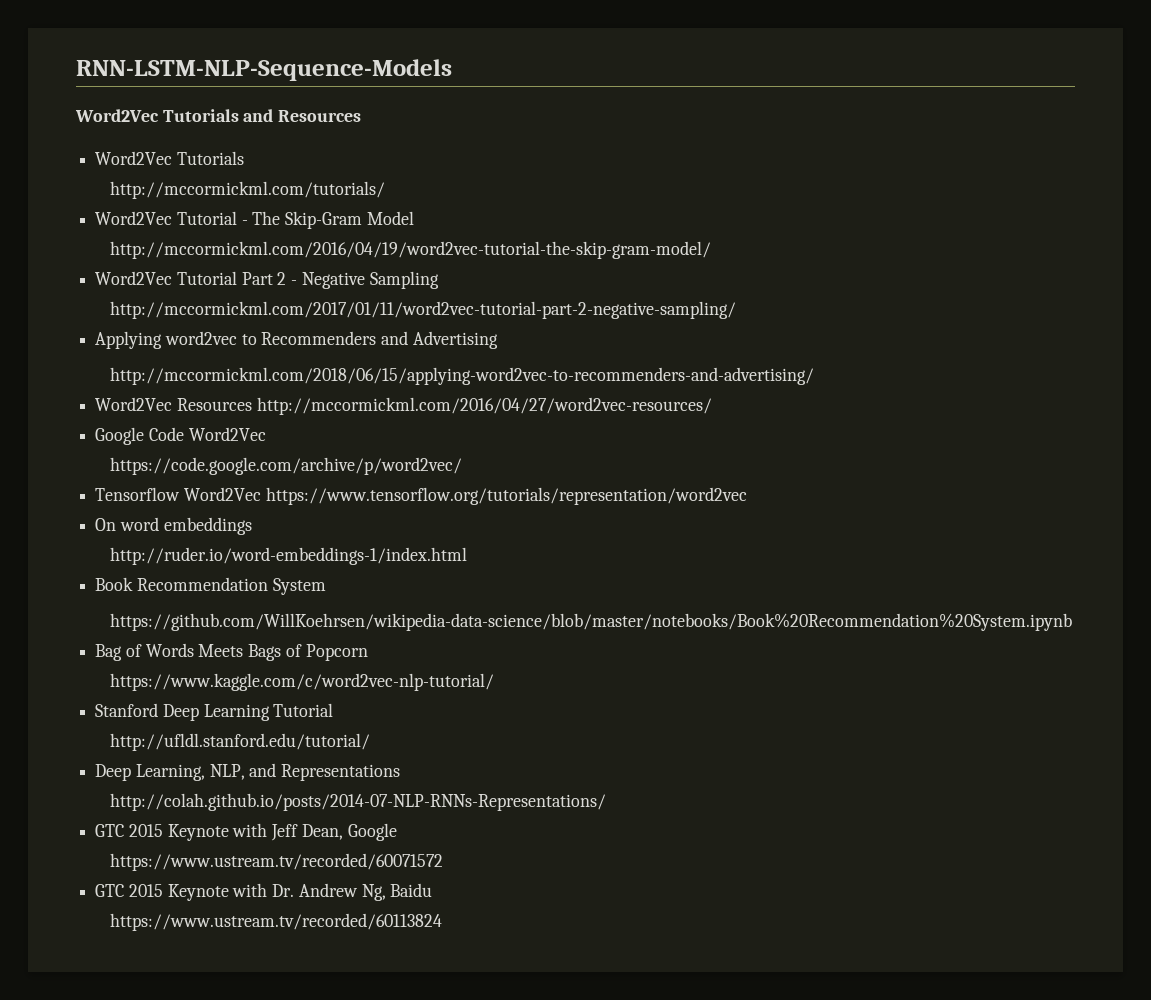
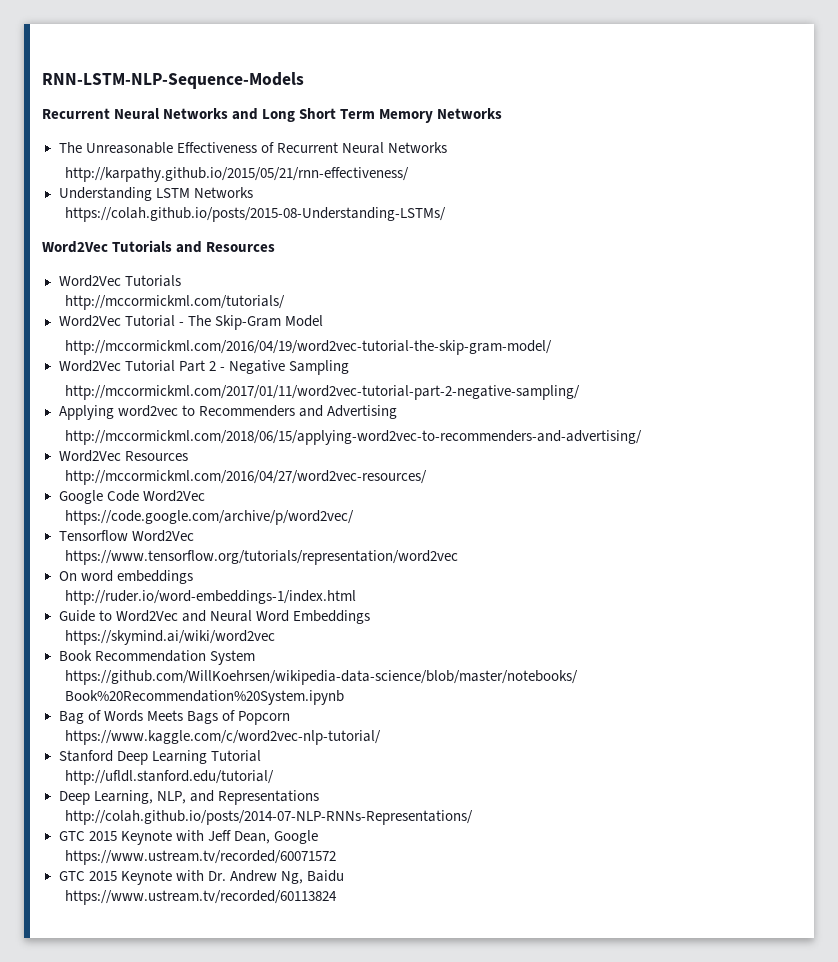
(452, 70) none -> [42,108,503,123] [58,142,447,154] [65,167,410,182] [58,187,253,201] [65,207,447,222] // Recurrent Neural Networks and Long Short Term Memory Networks // The Unreasonable Effectiveness of Recurrent Neural Networks // http://karpathy.github.io/2015/05/21/rnn-effectiveness/ // Understanding LSTM Networks // https://colah.github.io/posts/2015-08-Understanding-LSTMs/
(252, 404) none -> (188, 456) //
(261, 494) none -> (194, 536) //
(467, 556) none -> [58,610,370,624] [65,630,276,645] // Guide to Word2Vec and Neural Word Embeddings // https://skymind.ai/wiki/word2vec

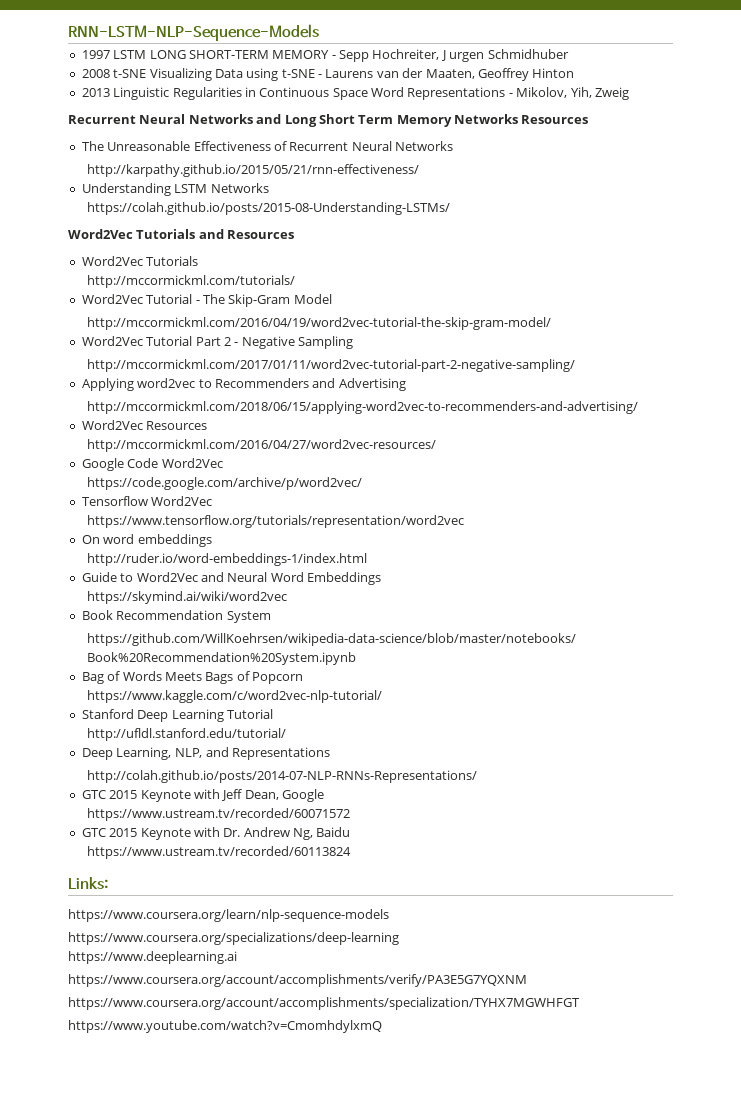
(304, 80) none -> [81,49,569,62] [81,68,575,81] [81,87,629,100] // 1997 LSTM LONG SHORT-TERM MEMORY - Sepp Hochreiter, J urgen Schmidhuber // 2008 t-SNE Visualizing Data using t-SNE - Laurens van der Maaten, Geoffrey Hinton // 2013 Linguistic Regularities in Continuous Space Word Representations - Mikolov, Yih, Zweig
(503, 113) none -> [521,115,589,124] Resources
(338, 897) none -> [68,877,108,889] [68,909,389,922] [68,932,399,945] [68,951,237,964] [68,974,527,987] [68,997,580,1010] [68,1020,382,1033] // Links: // https://www.coursera.org/learn/nlp-sequence-models // https://www.coursera.org/specializations/deep-learning // https://www.deeplearning.ai // https://www.coursera.org/account/accomplishments/verify/PA3E5G7YQXNM // https://www.coursera.org/account/accomplishments/specialization/TYHX7MGWHFGT // https://www.youtube.com/watch?v=CmomhdylxmQ

